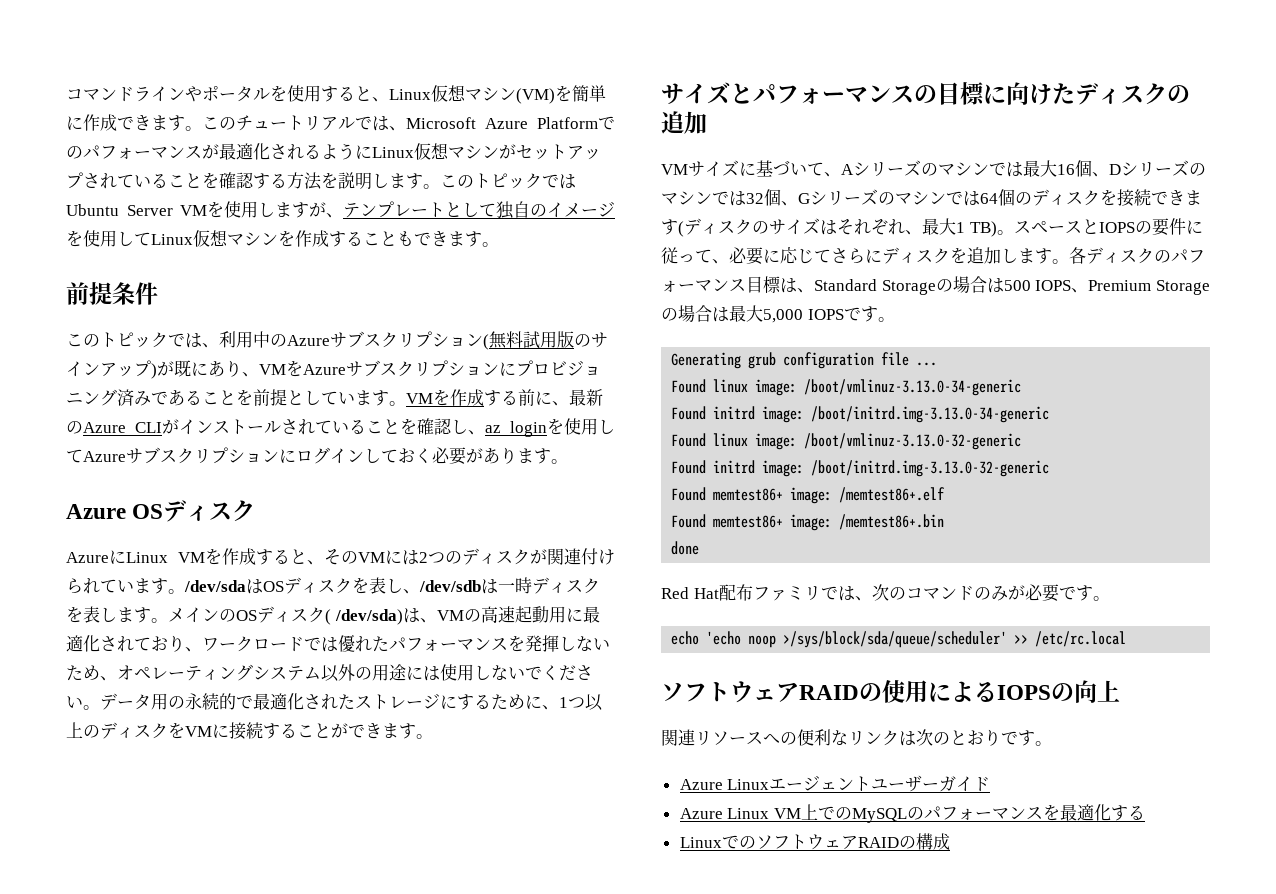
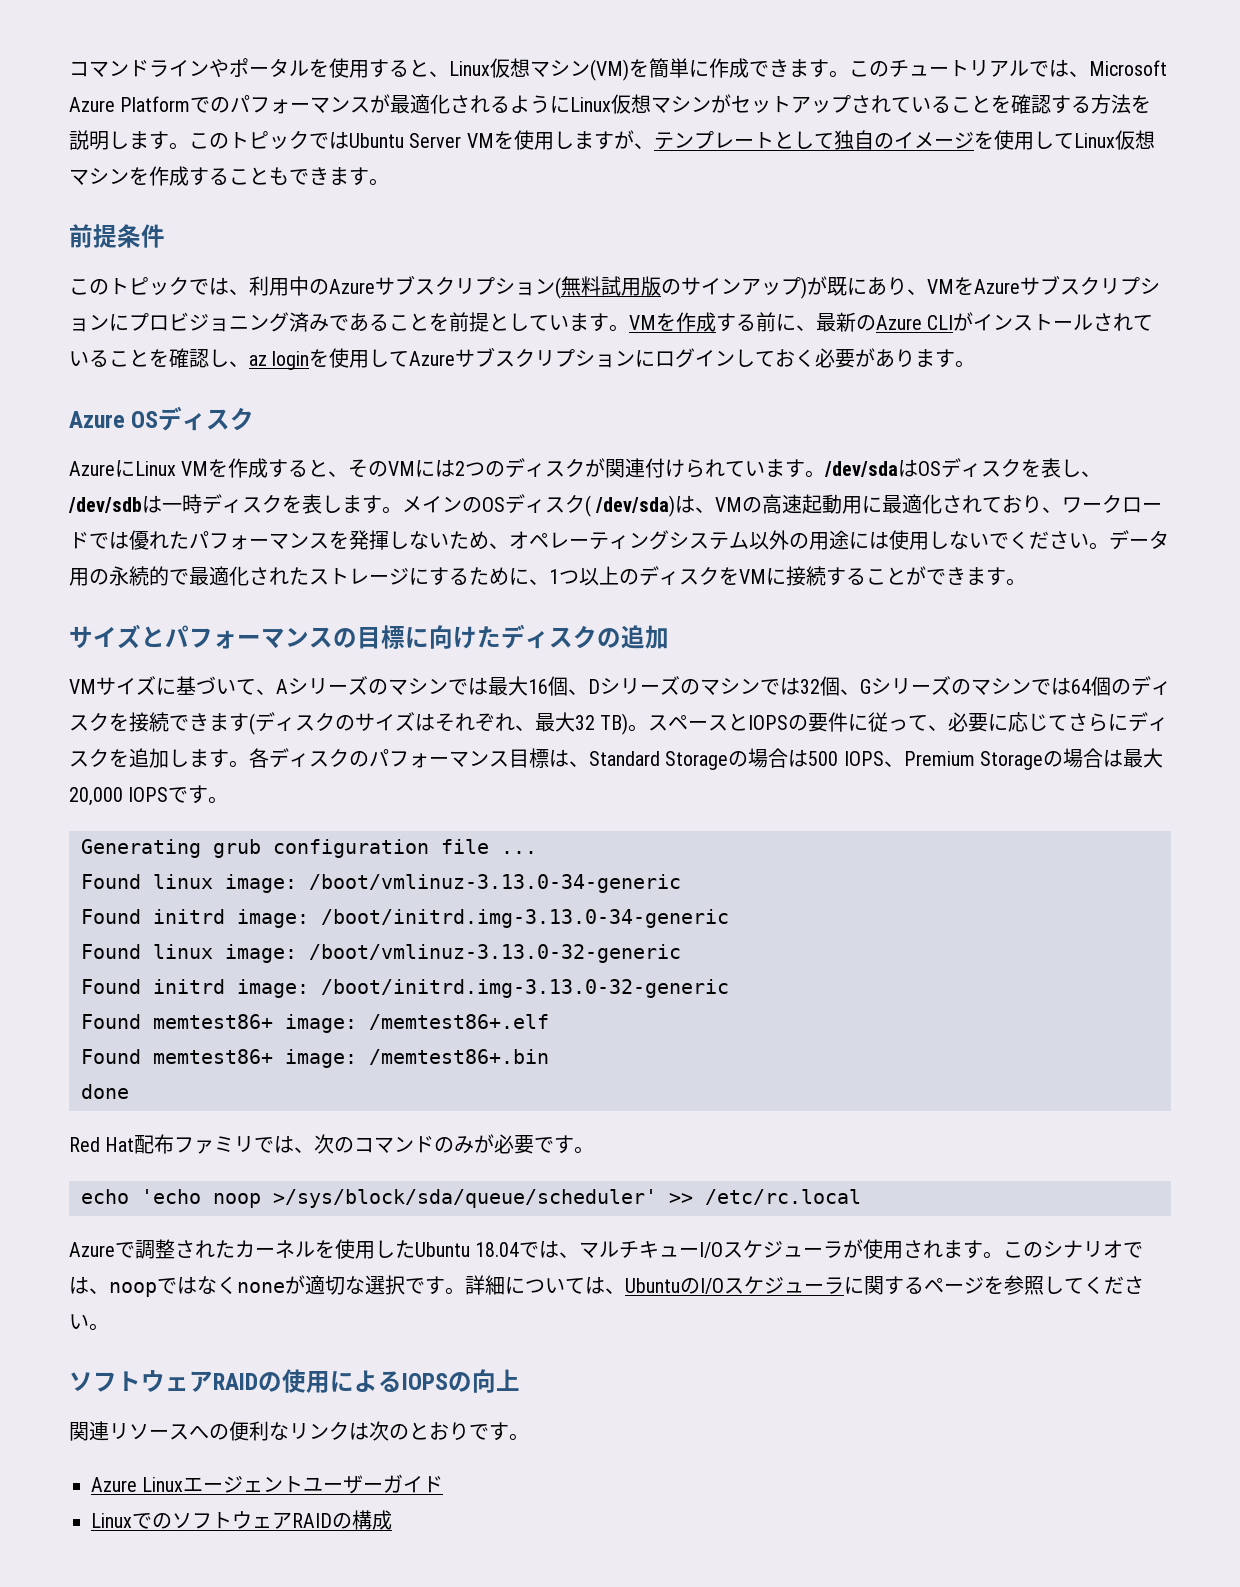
[956,222,965,233] 1 -> [575,715,595,730] 32
[763,309,803,323] 5,000 -> [69,787,123,806] 20,000
(1127, 639) none -> [69,1239,1144,1259] [69,1275,1144,1297] [69,1314,109,1331] // Azureで調整されたカーネルを使用したUbuntu 18.04では、マルチキューI/Oスケジューラが使用されます。このシナリオでは、noopではなくnoneが適切な選択です。詳細については、UbuntuのI/Oスケジューラに関するページを参照してください。
[679,804,1145,823] // Azure Linux VM上でのMySQLのパフォーマンスを最適化する -> (444, 1484) none

